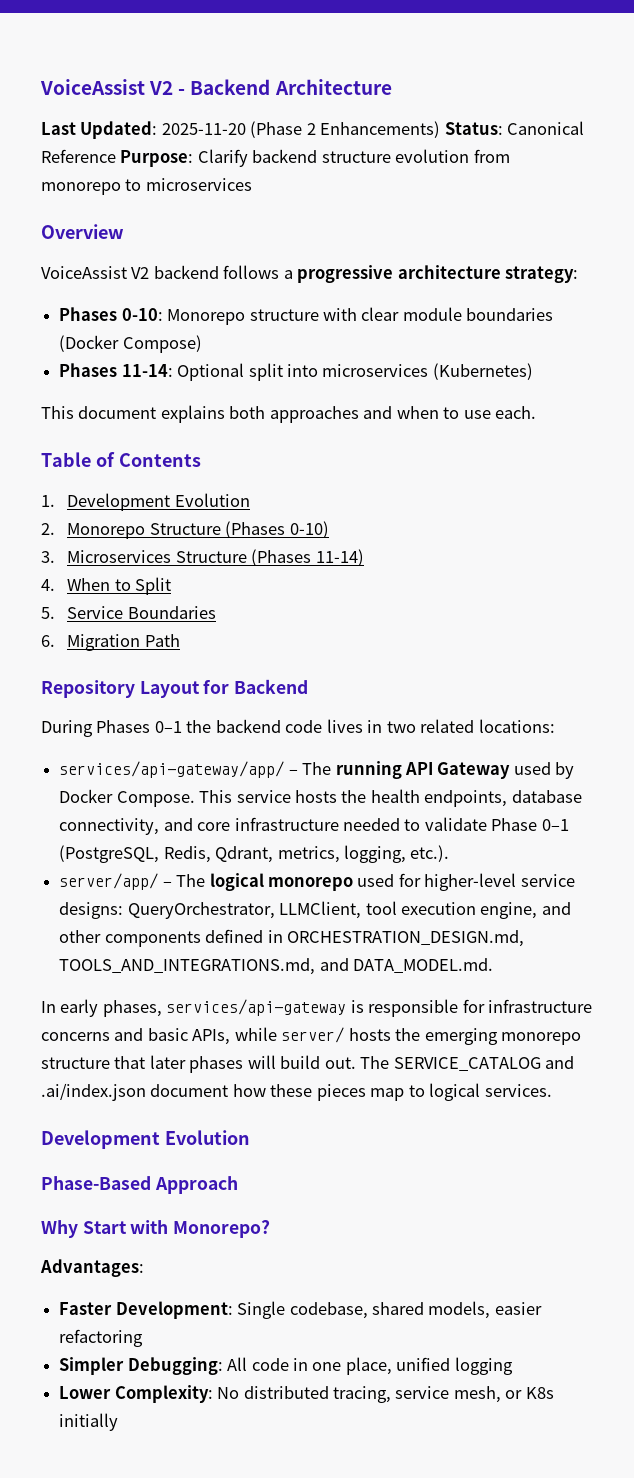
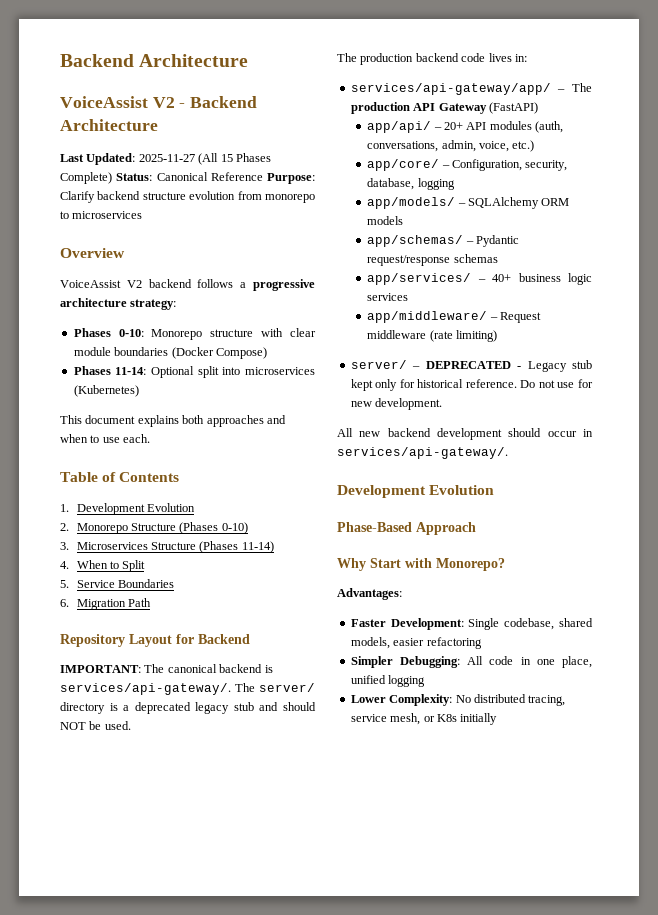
(40, 87) none -> [60,54,249,67] Backend Architecture //
[161,121,441,138] 2025-11-20 (Phase 2 Enhancements) -> [138,153,271,165] [60,172,112,184] 2025-11-27 (All 15 Phases Complete)
[41,719,555,737] During Phases 0–1 the backend code lives in two related locations: -> [60,664,273,673] [60,683,315,695] [60,702,317,714] [60,721,131,730] [337,53,527,65] IMPORTANT: The canonical backend is services/api-gateway/. The server/ directory is a deprecated legacy stub and should NOT be used. // The production backend code lives in:
[335,761,402,779] running -> [350,102,410,114] production
[513,762,575,779] [59,789,582,807] [59,817,569,835] [59,845,450,863] [59,873,575,891] [59,901,571,919] [59,929,524,947] [59,958,494,975] [41,999,593,1017] [41,1027,582,1045] [41,1055,575,1073] [41,1083,552,1101] used by Docker Compose. This service hosts the health endpoints, database connectivity, and core infrastructure needed to validate Phase 0–1 (PostgreSQL, Redis, Qdrant, metrics, logging, etc.). // server/app/ – The logical monorepo used for higher-level service designs: QueryOrchestrator, LLMClient, tool execution engine, and other components defined in ORCHESTRATION_DESIGN.md, TOOLS_AND_INTEGRATIONS.md, and DATA_MODEL.md. // In early phases, services/api-gateway is responsible for infrastructure concerns and basic APIs, while server/ hosts the emerging monorepo structure that later phases will build out. The SERVICE_CATALOG and .ai/index.json document how these pieces map to logical services. -> [488,102,538,114] [367,121,564,133] [367,140,535,152] [367,159,568,171] [367,178,455,190] [367,197,570,209] [367,216,404,225] [367,235,520,247] [367,254,498,266] [367,273,592,285] [367,293,409,301] [367,311,542,323] [367,330,498,342] [350,360,592,372] [350,379,593,391] [350,398,443,410] [337,428,593,440] [337,447,508,459] (FastAPI) // app/api/ – 20+ API modules (auth, conversations, admin, voice, etc.) // app/core/ – Configuration, security, database, logging // app/models/ – SQLAlchemy ORM models // app/schemas/ – Pydantic request/response schemas // app/services/ – 40+ business logic services // app/middleware/ – Request middleware (rate limiting) // server/ – DEPRECATED - Legacy stub kept only for historical reference. Do not use for new development. // All new backend development should occur in services/api-gateway/.

